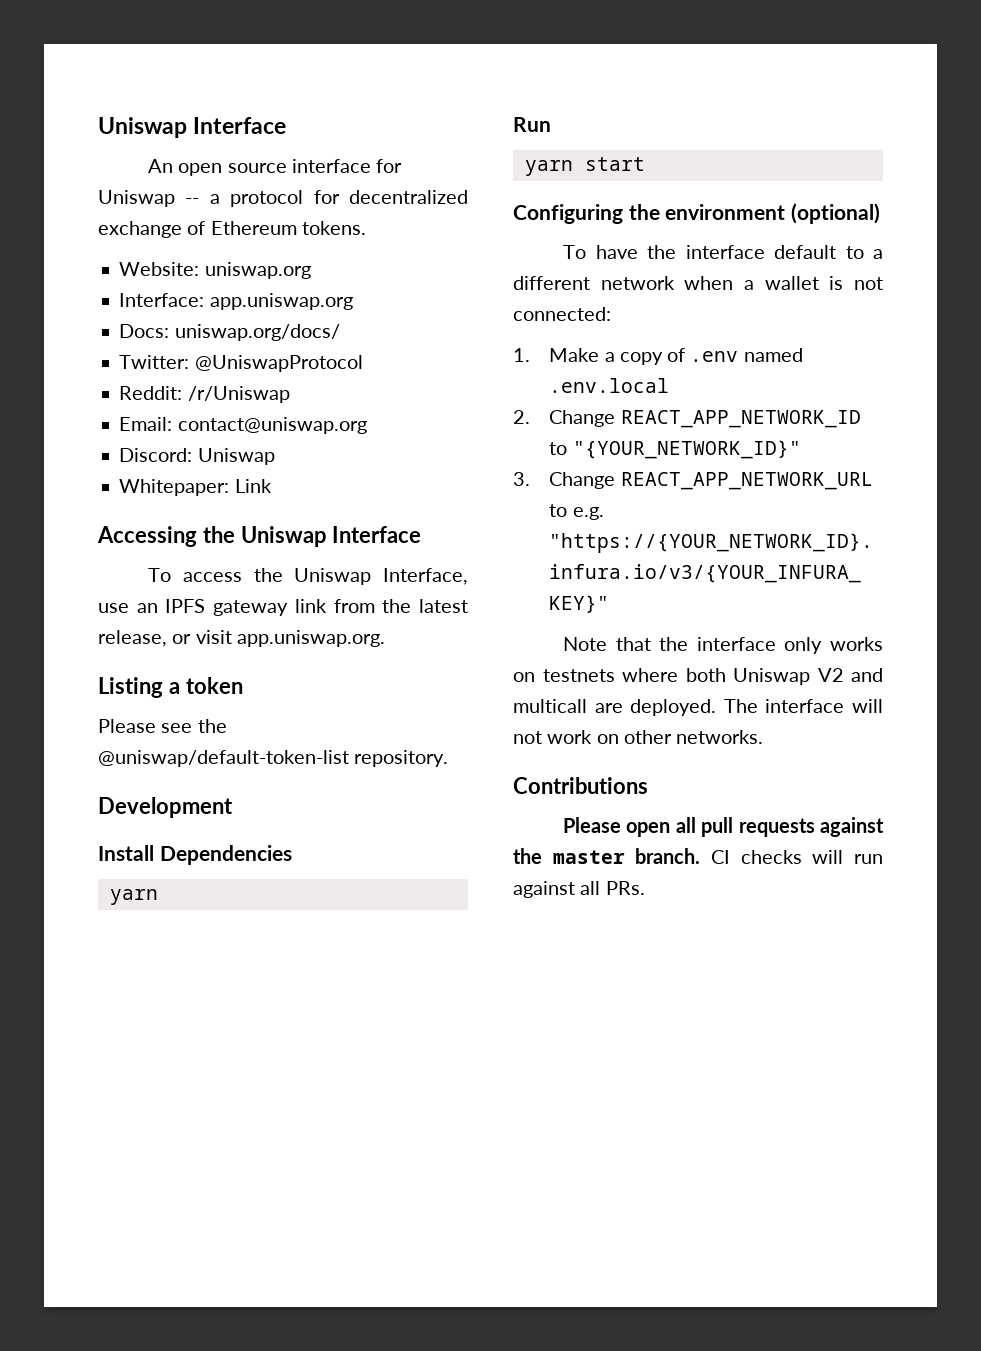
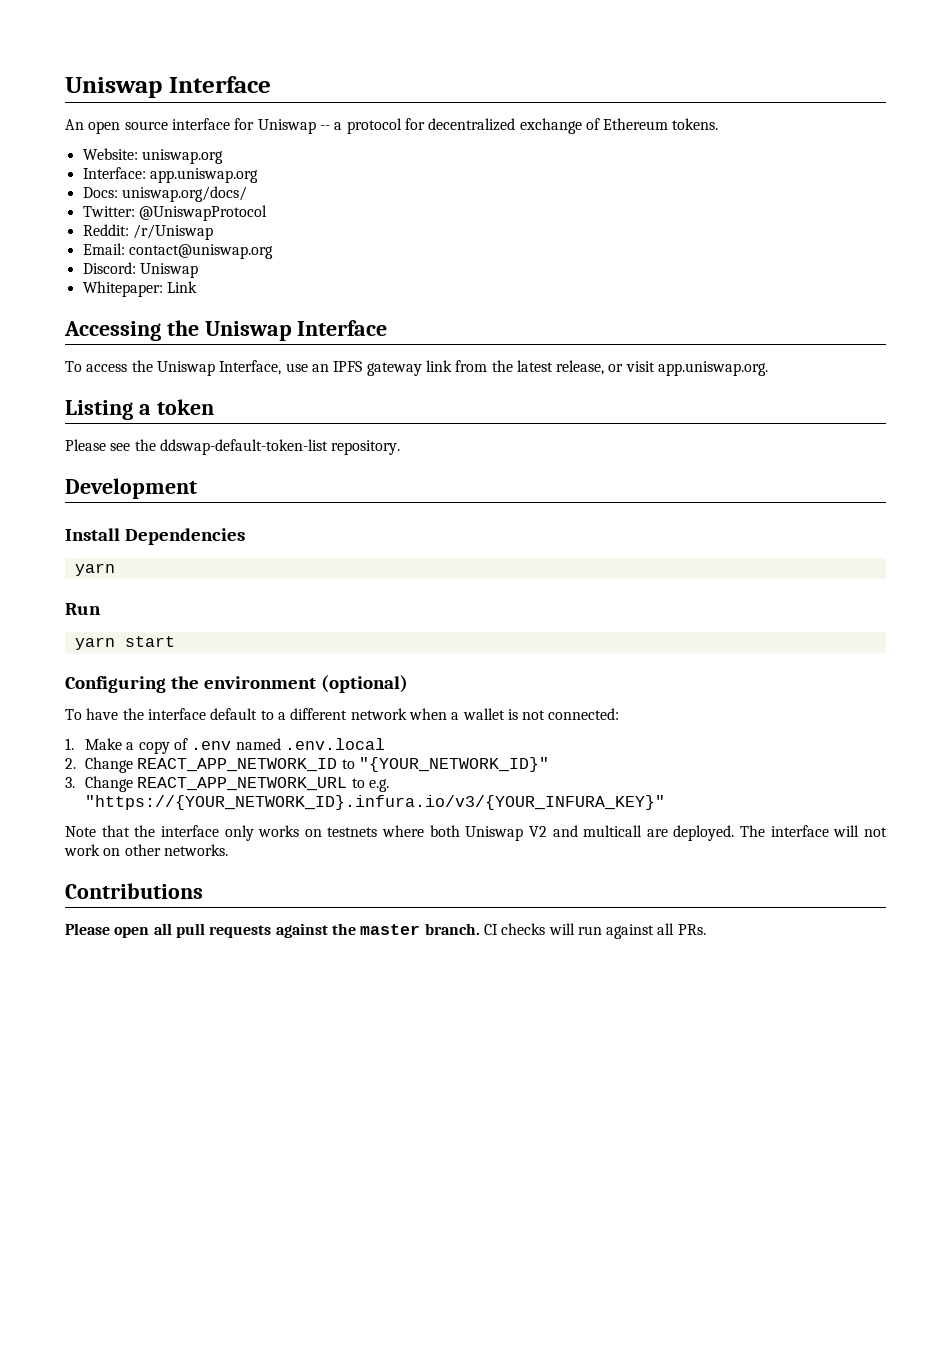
[98,750,349,767] @uniswap/default-token-list -> [159,439,328,455] ddswap-default-token-list

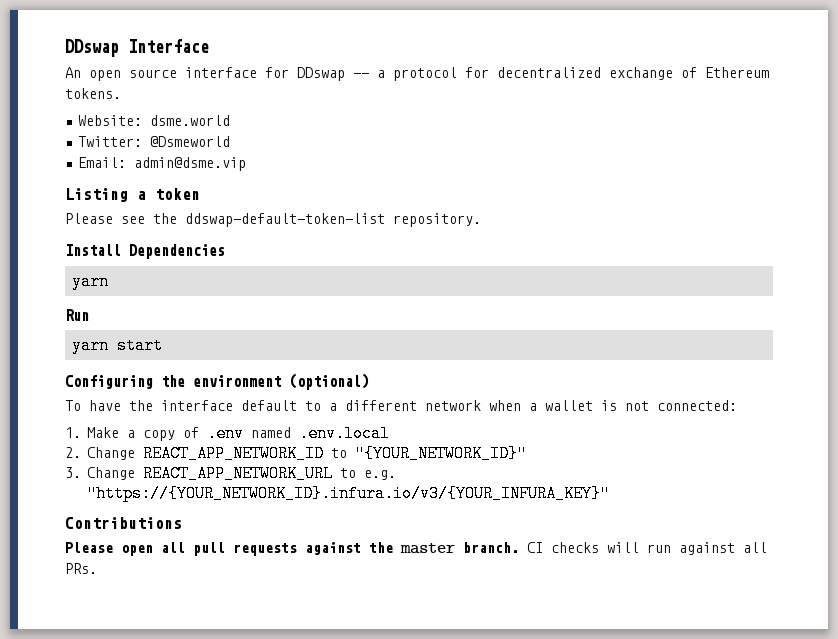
[65,77,162,98] Uniswap -> [65,39,119,57] DDswap
[257,119,316,134] Uniswap -> [297,67,345,81] DDswap
[141,149,223,164] [82,167,258,183] [82,186,247,202] [82,205,267,221] [82,224,213,240] [82,243,273,259] [82,262,198,278] [82,281,197,297] [64,320,388,341] [65,360,769,376] uniswap.org // Interface: app.uniswap.org // Docs: uniswap.org/docs/ // Twitter: @UniswapProtocol // Reddit: /r/Uniswap // Email: contact@uniswap.org // Discord: Uniswap // Whitepaper: Link // Accessing the Uniswap Interface // To access the Uniswap Interface, use an IPFS gateway link from the latest release, or visit app.uniswap.org. -> [150,115,231,126] [78,136,231,147] [78,157,247,171] dsme.world // Twitter: @Dsmeworld // Email: admin@dsme.vip
[65,478,197,499] // Development -> (481, 220) none
[65,825,888,841] [64,844,228,856] // Note that the interface only works on testnets where both Uniswap V2 and multicall are deployed. The interface will not work on other networks. -> (610, 493) none

